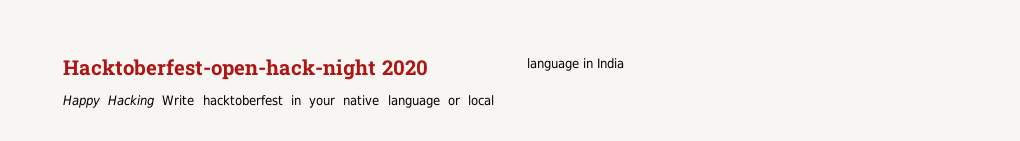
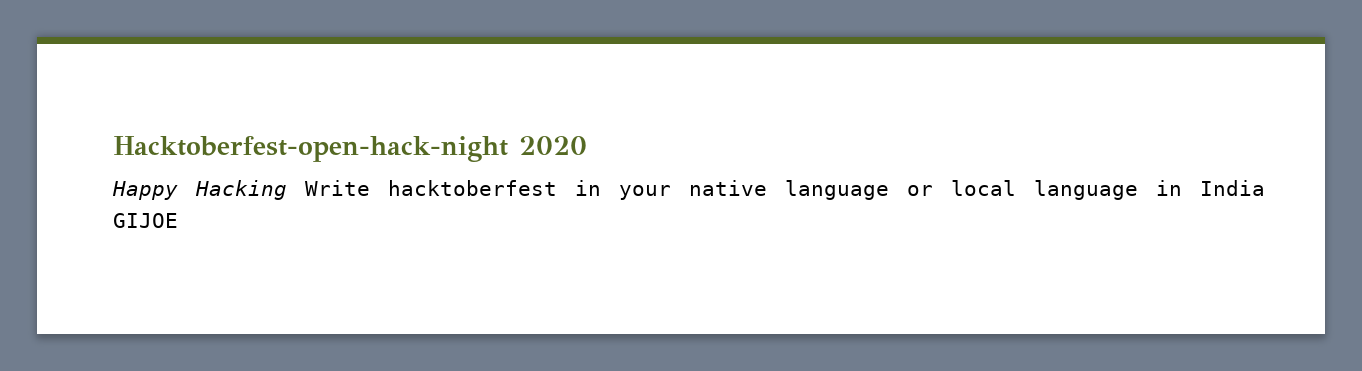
(624, 63) none -> [113,213,178,228] GIJOE

